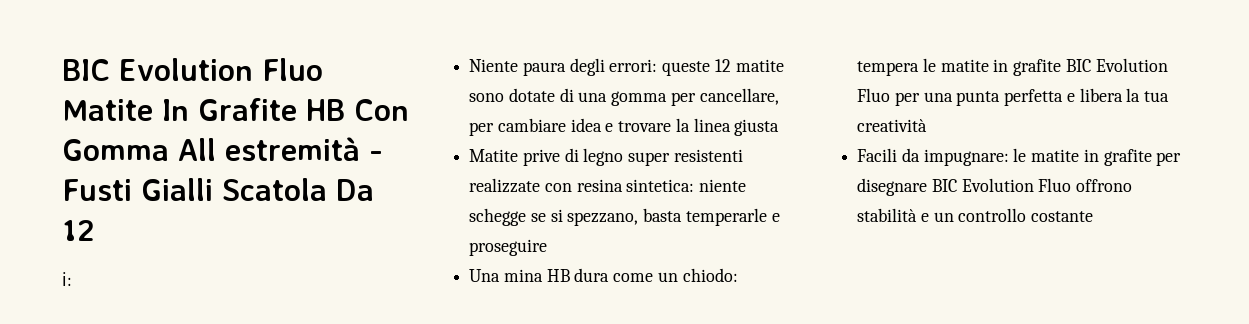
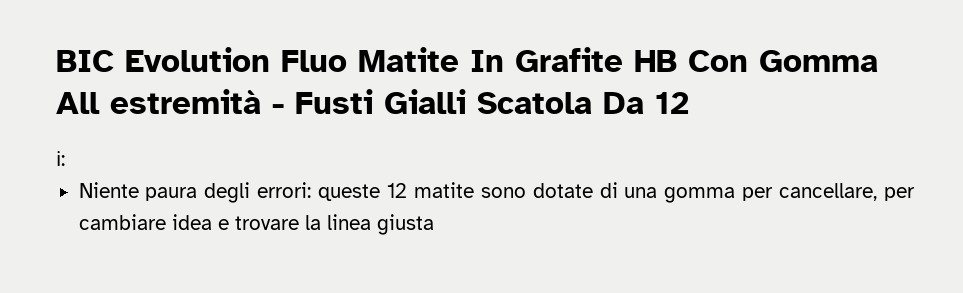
[469,148,743,166] [469,178,747,193] [469,208,780,226] [469,239,548,256] [469,268,738,282] [857,58,1168,76] [857,88,1170,106] [857,119,928,132] [857,148,1182,166] [857,178,1133,196] [857,208,1094,222] // Matite prive di legno super resistenti realizzate con resina sintetica: niente schegge se si spezzano, basta temperarle e proseguire // Una mina HB dura come un chiodo: tempera le matite in grafite BIC Evolution Fluo per una punta perfetta e libera la tua creatività // Facili da impugnare: le matite in grafite per disegnare BIC Evolution Fluo offrono stabilità e un controllo costante -> (434, 224) none

